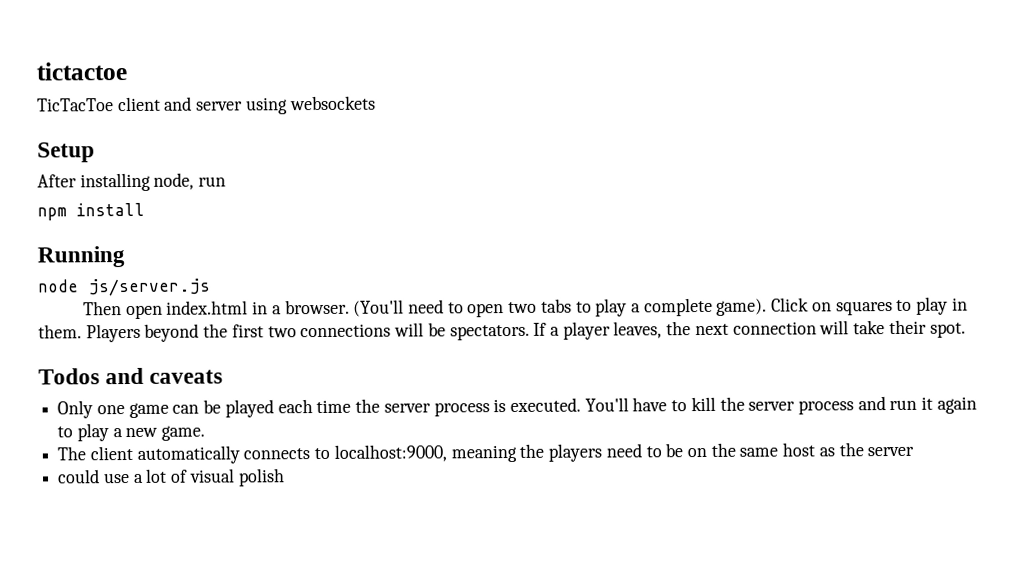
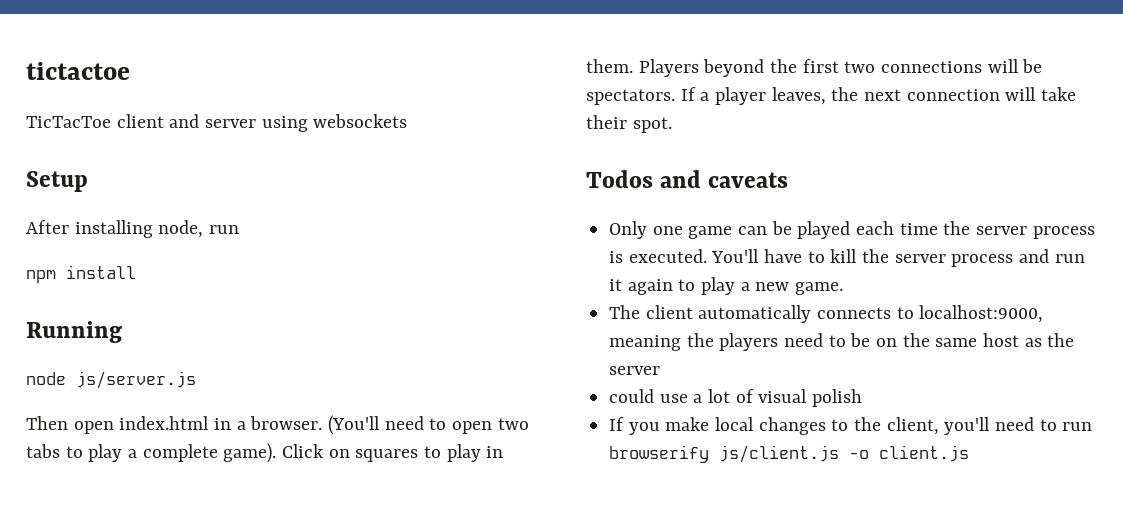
(285, 477) none -> [609,417,1093,435] [609,445,970,463] // If you make local changes to the client, you'll need to run browserify js/client.js -o client.js

